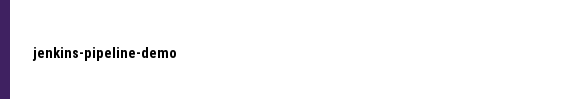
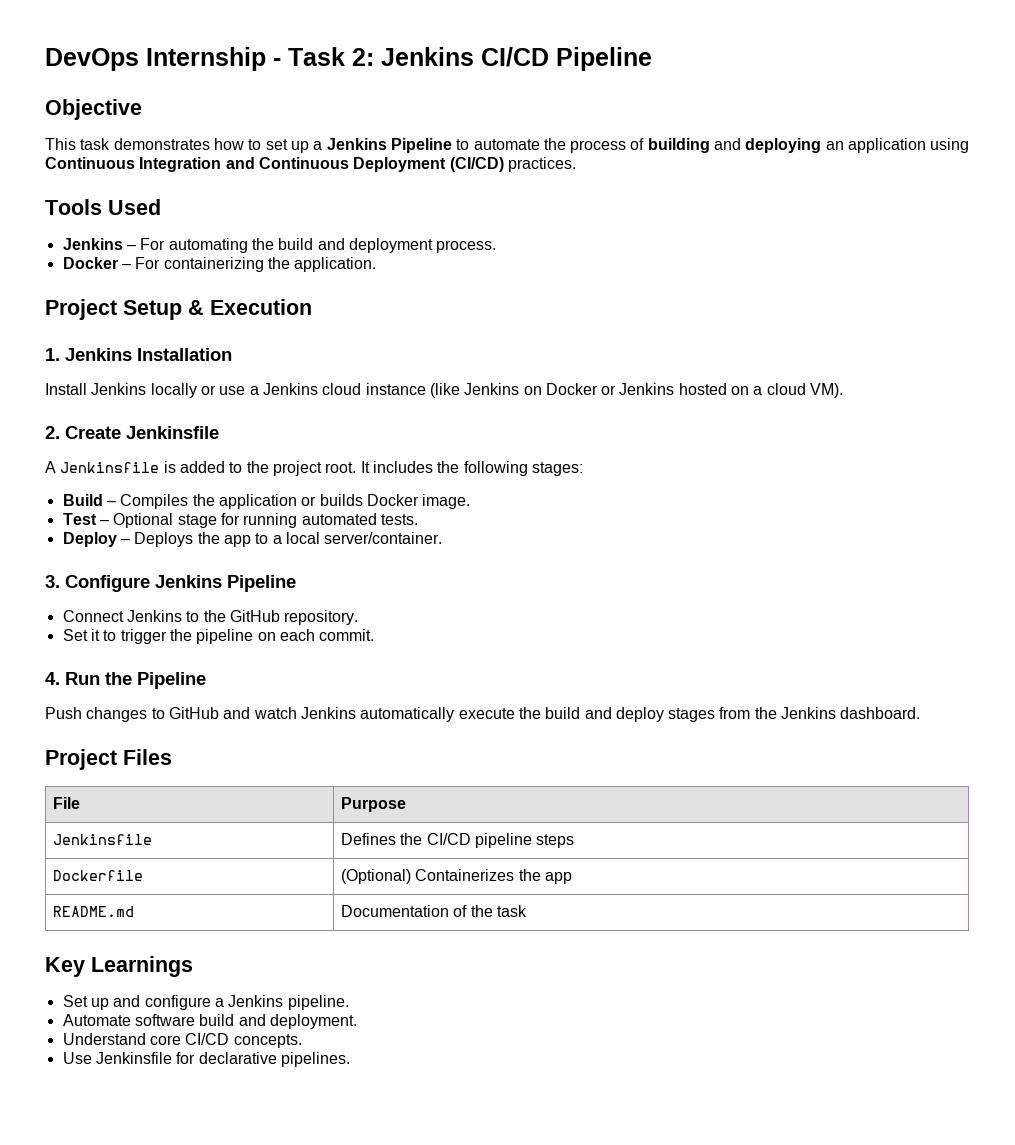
[32,47,177,61] jenkins-pipeline-demo -> [45,47,652,71] [45,99,142,120] [45,138,970,153] [45,157,576,172] [45,199,161,215] [62,238,497,253] [62,257,377,272] [45,299,312,320] [45,348,232,361] [45,383,844,398] [45,426,219,439] [45,461,583,476] [62,494,471,509] [62,513,418,528] [62,532,443,547] [45,575,296,592] [62,610,359,625] [62,629,375,644] [45,672,206,689] [45,707,921,722] [45,749,172,770] [53,797,81,809] [341,797,407,812] [53,834,153,845] [341,833,575,848] [53,870,144,881] [341,869,572,884] [53,906,135,917] [341,905,527,917] [45,956,193,977] [62,995,349,1010] [62,1014,357,1029] [62,1033,302,1048] [62,1052,350,1067] DevOps Internship - Task 2: Jenkins CI/CD Pipeline // Objective // This task demonstrates how to set up a Jenkins Pipeline to automate the process of building and deploying an application using Continuous Integration and Continuous Deployment (CI/CD) practices. // Tools Used // Jenkins – For automating the build and deployment process. // Docker – For containerizing the application. // Project Setup & Execution // 1. Jenkins Installation // Install Jenkins locally or use a Jenkins cloud instance (like Jenkins on Docker or Jenkins hosted on a cloud VM). // 2. Create Jenkinsfile // A Jenkinsfile is added to the project root. It includes the following stages: // Build – Compiles the application or builds Docker image. // Test – Optional stage for running automated tests. // Deploy – Deploys the app to a local server/container. // 3. Configure Jenkins Pipeline // Connect Jenkins to the GitHub repository. // Set it to trigger the pipeline on each commit. // 4. Run the Pipeline // Push changes to GitHub and watch Jenkins automatically execute the build and deploy stages from the Jenkins dashboard. // Project Files // File | Purpose // Jenkinsfile | Defines the CI/CD pipeline steps // Dockerfile | (Optional) Containerizes the app // README.md | Documentation of the task // Key Learnings // Set up and configure a Jenkins pipeline. // Automate software build and deployment. // Understand core CI/CD concepts. // Use Jenkinsfile for declarative pipelines.

